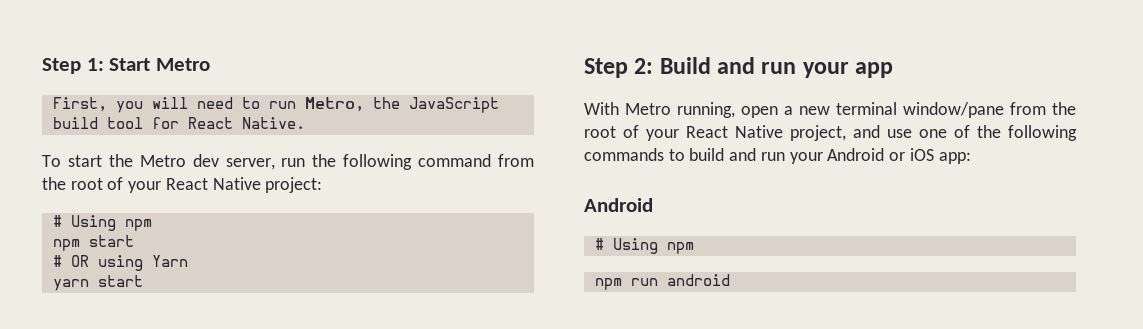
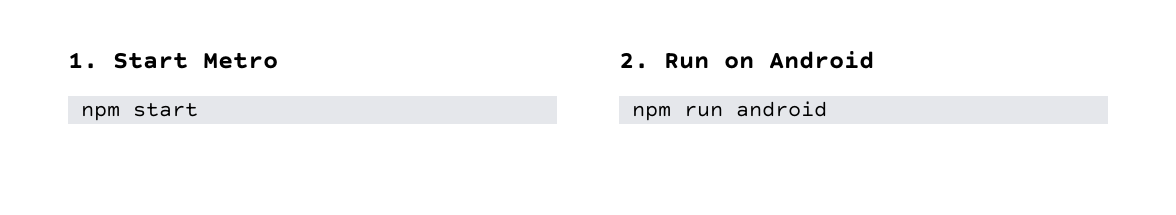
[42,58,104,74] Step 1: -> [68,52,98,69] 1.
[52,97,499,113] [52,117,305,129] [42,154,534,170] [42,177,323,193] [52,215,152,231] [52,235,134,251] [52,255,188,271] [52,275,143,291] [584,57,894,78] [584,102,1076,118] [584,125,1077,141] [584,148,971,164] [584,198,653,212] [594,238,694,254] First, you will need to run Metro, the JavaScript build tool for React Native. // To start the Metro dev server, run the following command from the root of your React Native project: // # Using npm // npm start // # OR using Yarn // yarn start // Step 2: Build and run your app // With Metro running, open a new terminal window/pane from the root of your React Native project, and use one of the following commands to build and run your Android or iOS app: // Android // # Using npm -> [81,103,199,121] [619,51,874,69] npm start // 2. Run on Android

